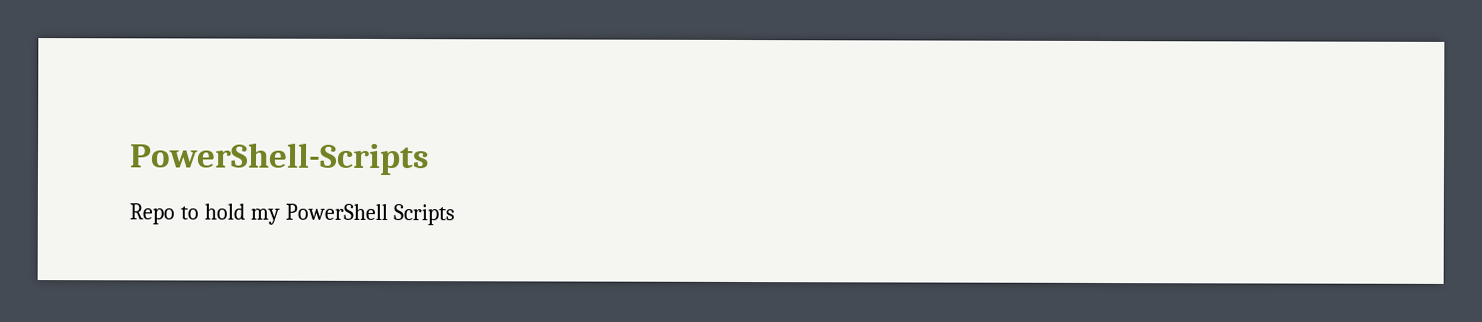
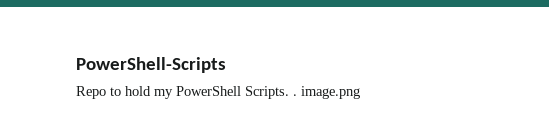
[392,204,455,226] Scripts -> [245,86,360,99] Scripts. . image.png

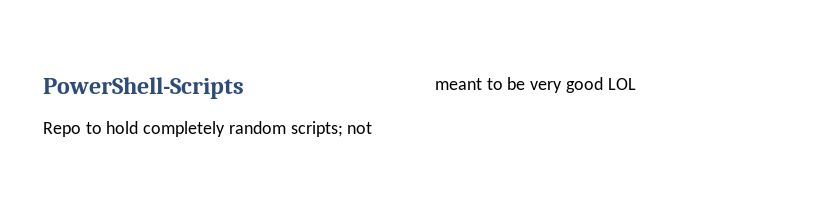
[154,86,360,99] my PowerShell Scripts. . image.png -> [143,121,373,137] [435,77,636,93] completely random scripts; not meant to be very good LOL

